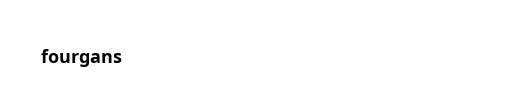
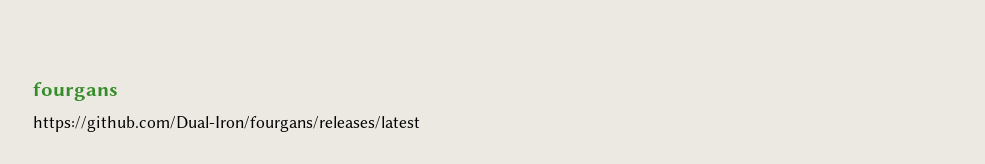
(122, 58) none -> [33,116,420,132] // https://github.com/Dual-Iron/fourgans/releases/latest

